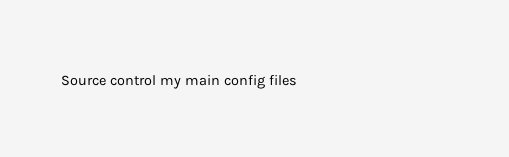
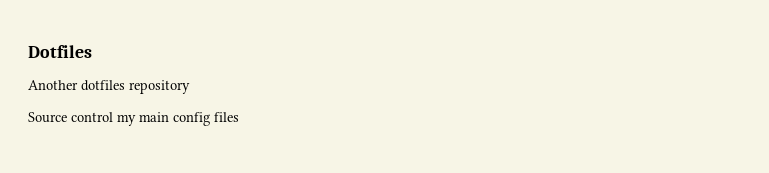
(61, 80) none -> [28,45,92,58] [28,80,190,94] Dotfiles // Another dotfiles repository //

